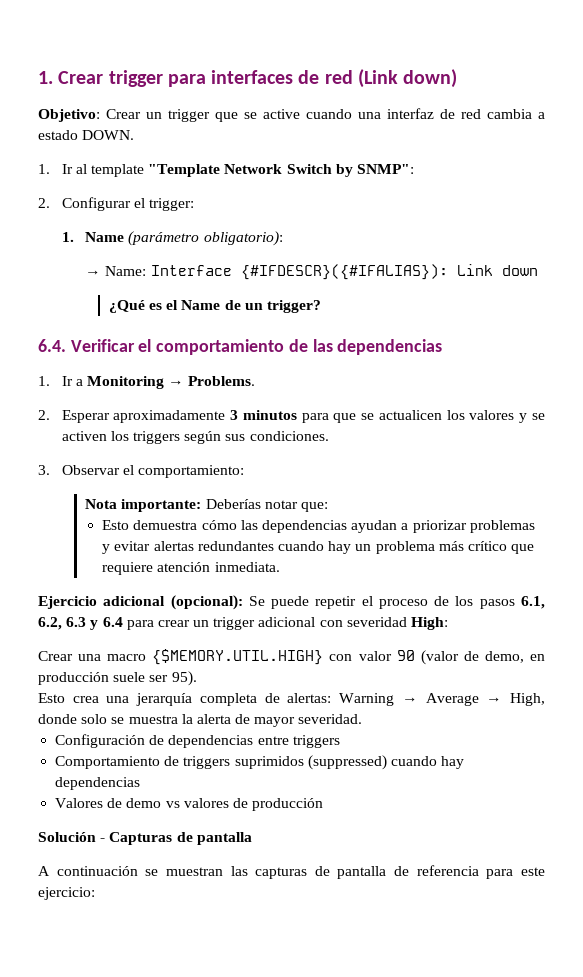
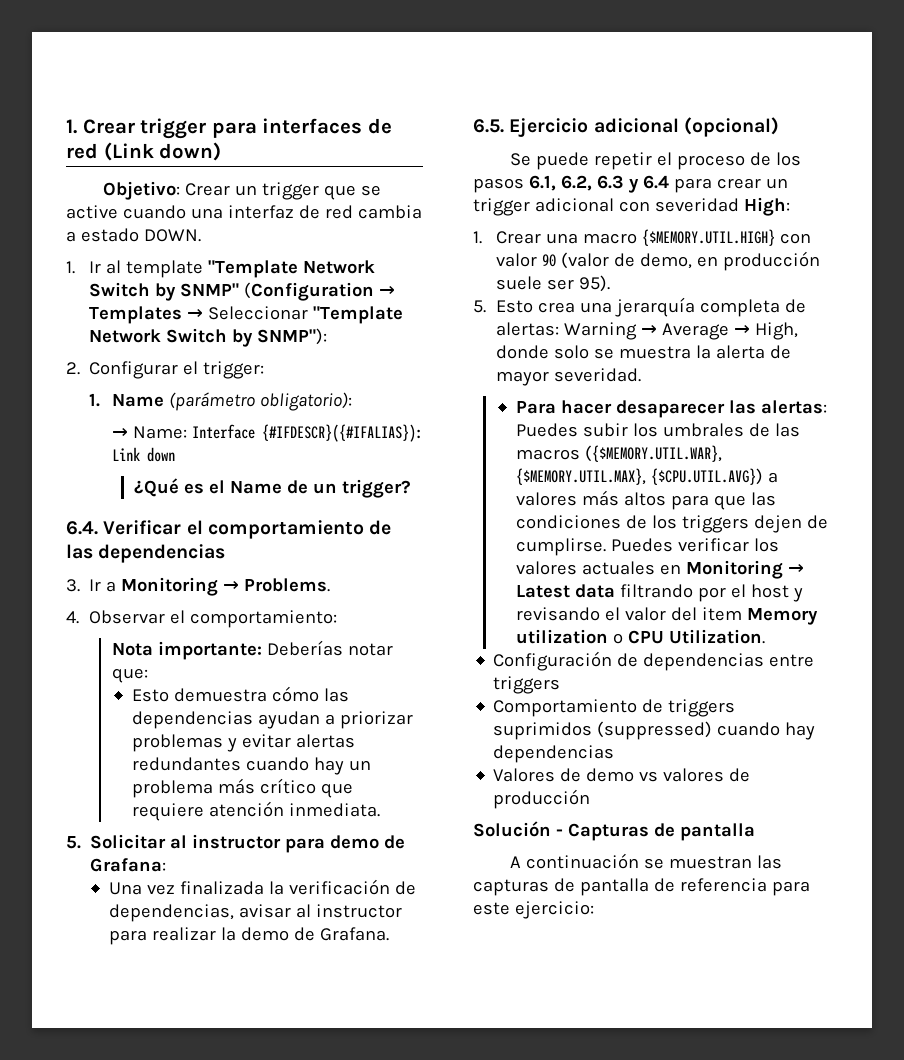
[356,164,414,174] SNMP": -> [179,282,395,301] [88,306,403,324] [88,328,327,347] SNMP" (Configuration → Templates → Seleccionar "Template Network Switch by SNMP"):
[38,376,50,386] 1. -> [66,579,80,592] 3.
[38,410,546,423] [61,431,329,444] [38,465,50,475] 2. Esperar aproximadamente 3 minutos para que se actualicen los valores y se activen los triggers según sus condiciones. // 3. -> [66,611,79,624] 4.
(280, 567) none -> [66,834,406,853] [90,858,167,872] [109,879,417,895] [109,904,403,922] [109,927,390,945] [473,119,504,133] 5. Solicitar al instructor para demo de Grafana: // Una vez finalizada la verificación de dependencias, avisar al instructor para realizar la demo de Grafana. // 6.5.
[170,595,243,610] (opcional): -> [683,117,779,137] (opcional) //
(449, 623) none -> [473,231,482,244] 1.
(197, 678) none -> [473,300,486,313] 5.
(363, 719) none -> [516,400,828,418] [516,423,801,437] [516,445,723,462] [516,468,779,485] [516,490,777,510] [516,515,829,533] [516,538,780,556] [516,560,805,579] [516,584,804,602] [516,607,819,625] [516,629,766,644] // Para hacer desaparecer las alertas: Puedes subir los umbrales de las macros ({$MEMORY.UTIL.WAR}, {$MEMORY.UTIL.MAX}, {$CPU.UTIL.AVG}) a valores más altos para que las condiciones de los triggers dejen de cumplirse. Puedes verificar los valores actuales en Monitoring → Latest data filtrando por el host y revisando el valor del item Memory utilization o CPU Utilization.

